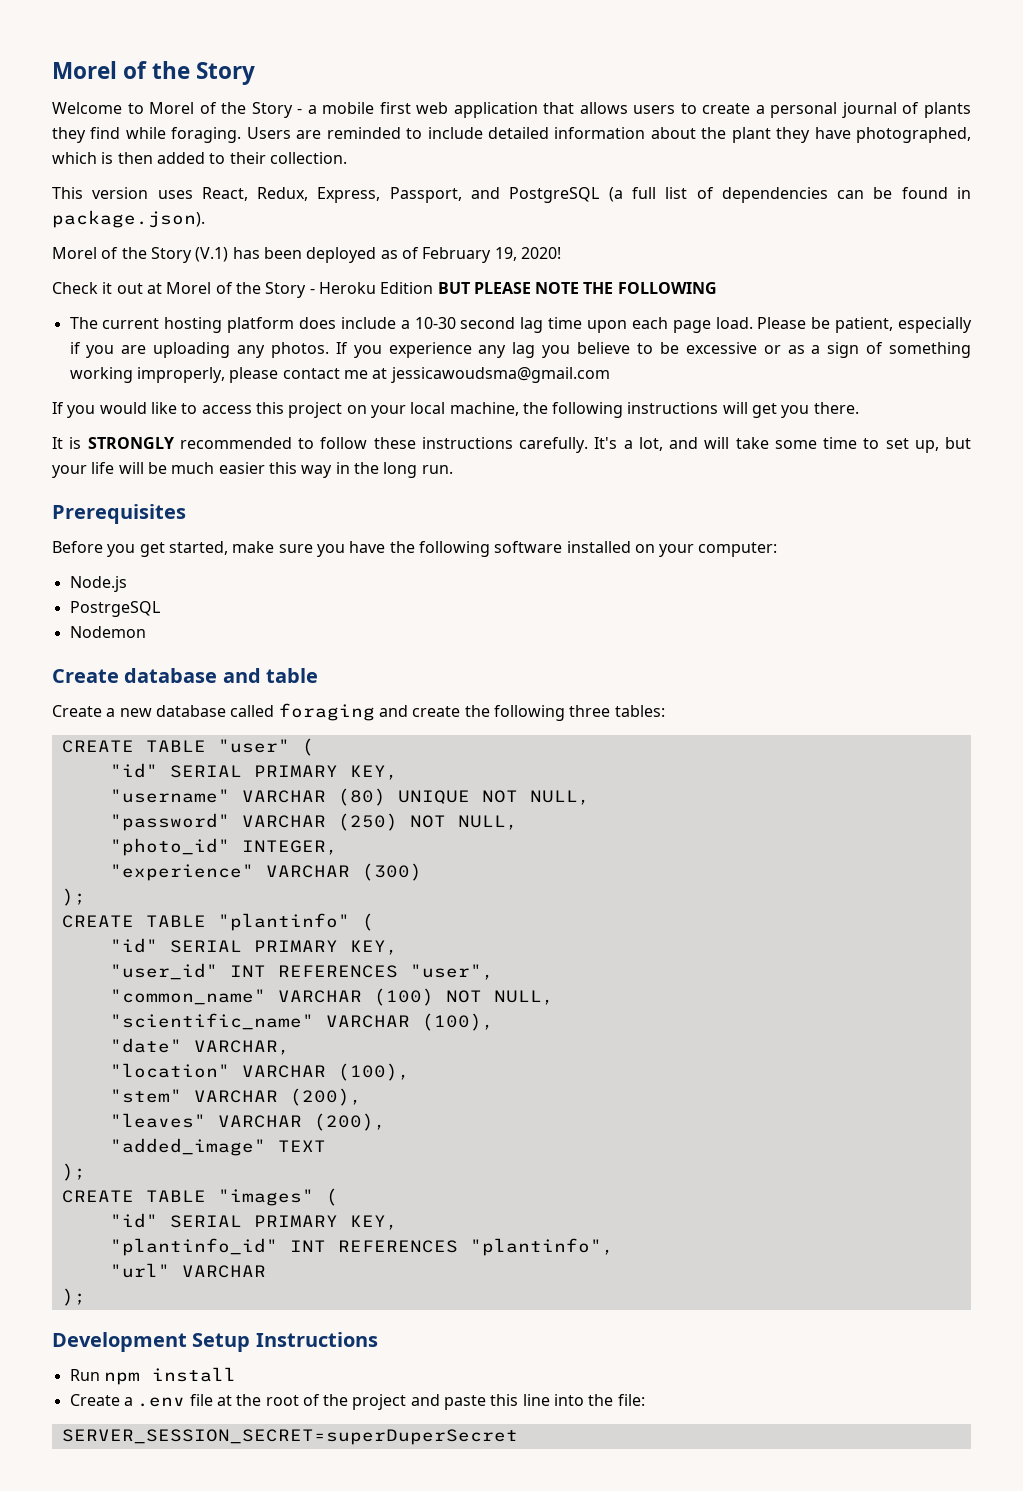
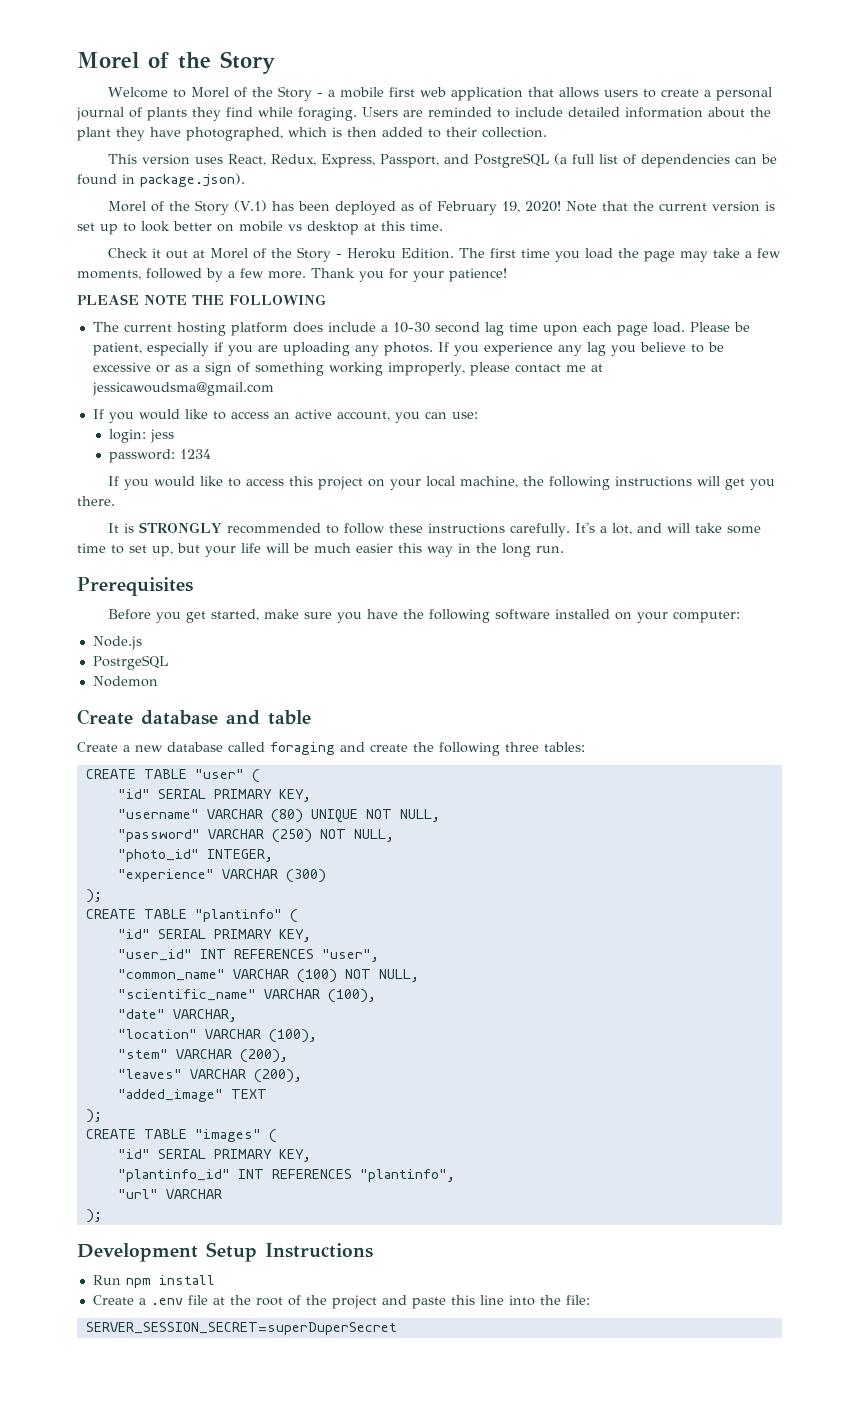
(561, 253) none -> [565,201,775,212] [77,221,443,235] Note that the current version is set up to look better on mobile vs desktop at this time.
[380,282,470,294] Edition BUT -> [400,248,781,262] [77,268,507,282] Edition. The first time you load the page may take a few moments, followed by a few more. Thank you for your patience! //
(610, 375) none -> [92,409,478,423] [109,429,175,443] [109,449,212,463] // If you would like to access an active account, you can use: // login: jess // password: 1234

